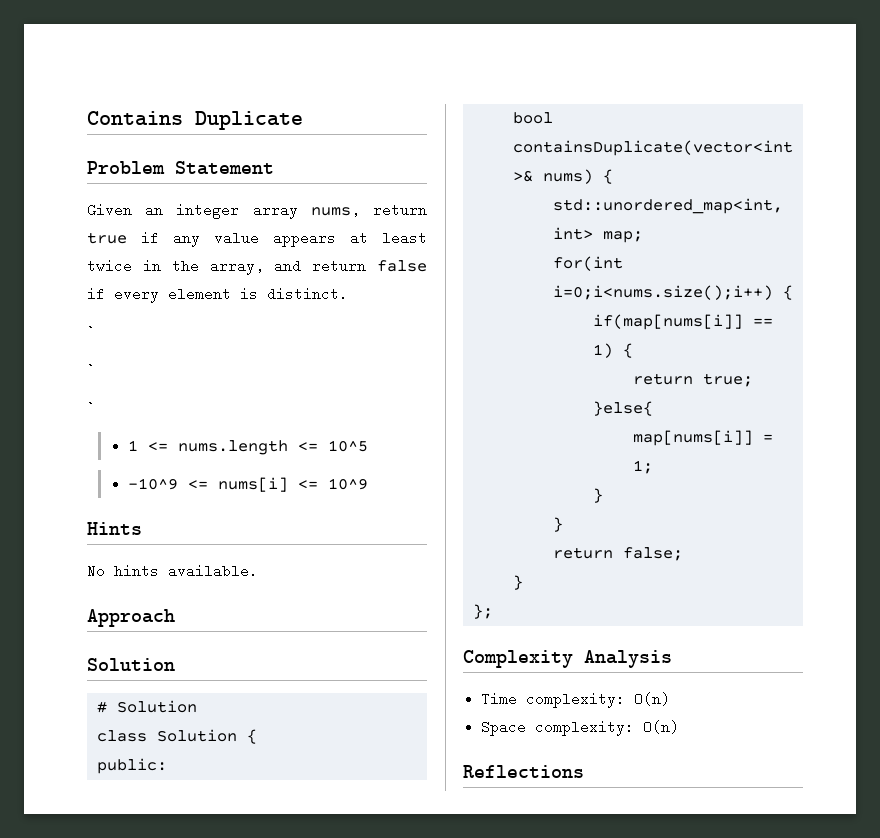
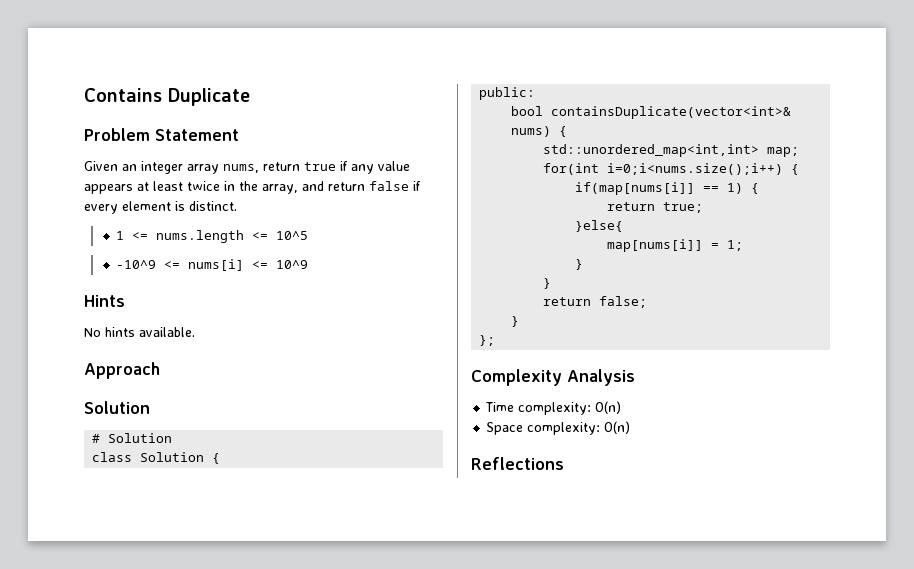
[87,325,96,339] [87,363,96,377] [87,401,96,415] // ` // ` // ` -> (237, 206) none

